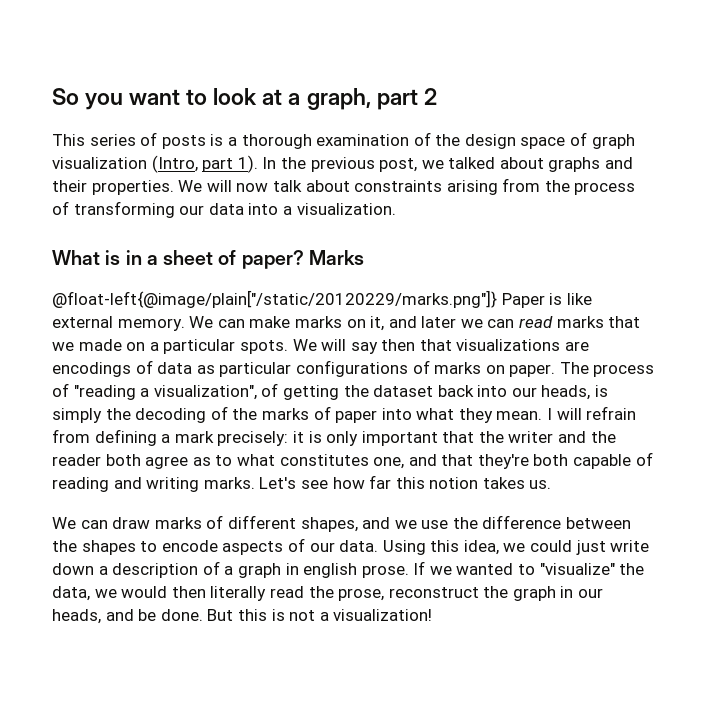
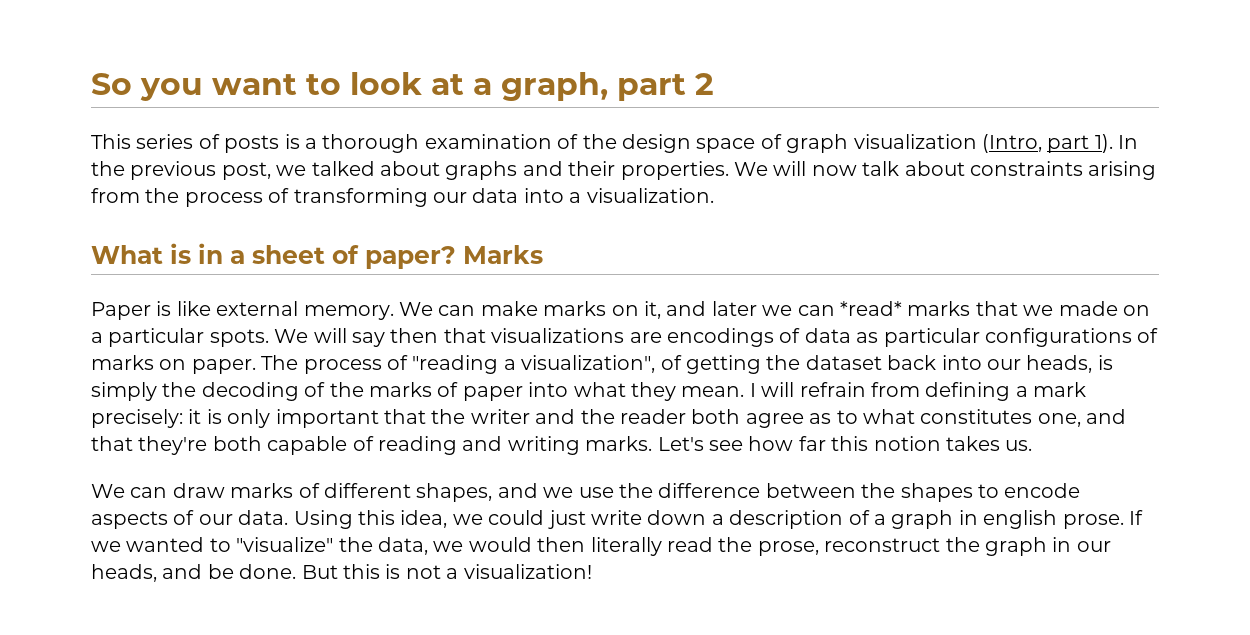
[52,290,497,308] @float-left{@image/plain["/static/20120229/marks.png"]} -> (543, 254) none
[519,316,554,328] read -> [839,301,902,316] *read*

